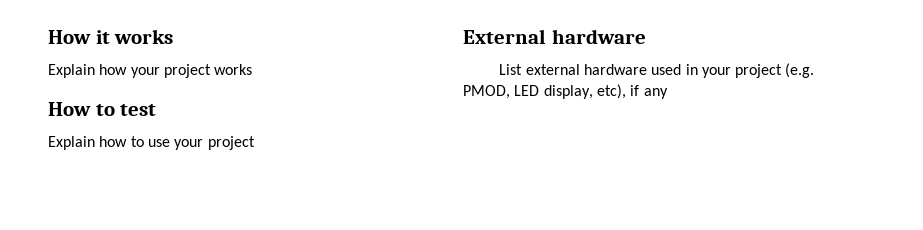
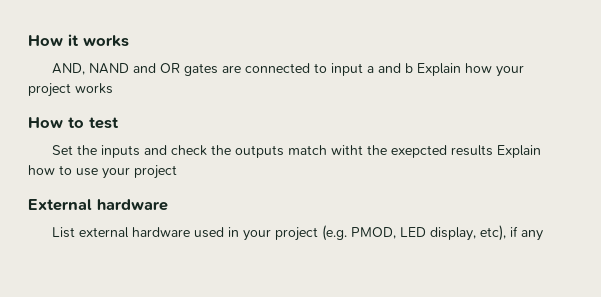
(174, 36) none -> [52,63,414,76] AND, NAND and OR gates are connected to input a and b
(157, 110) none -> [52,145,494,158] Set the inputs and check the outputs match witht the exepcted results

